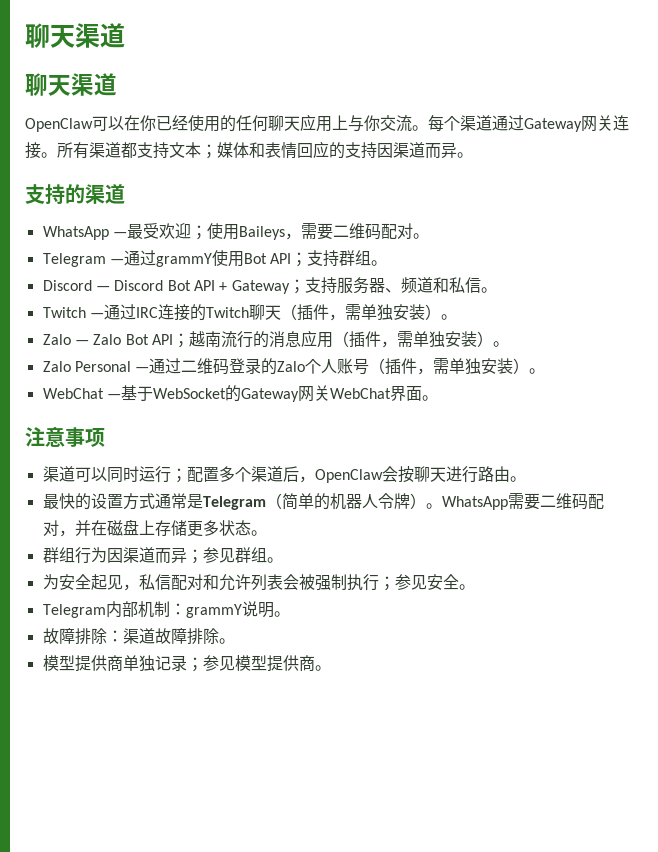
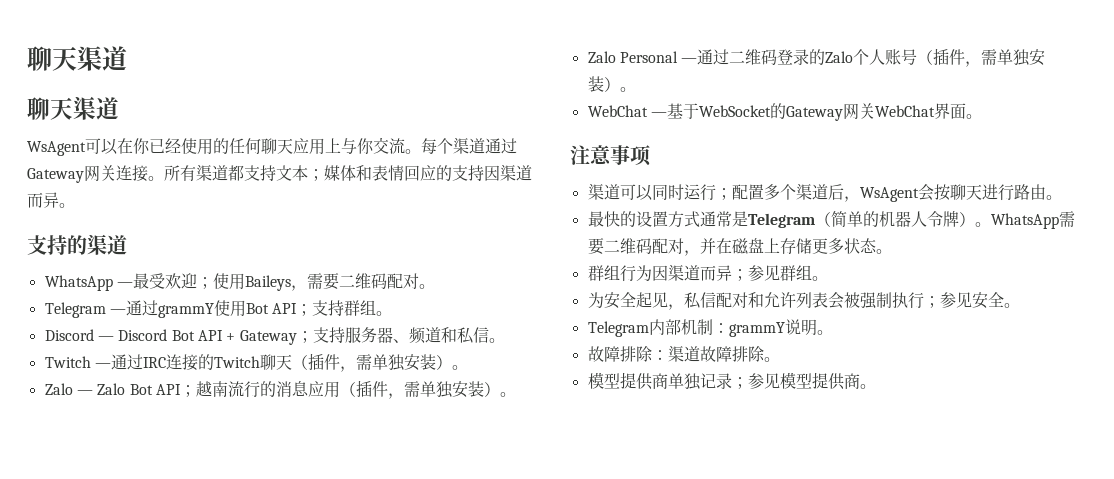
[25,118,93,132] OpenClaw -> [27,141,86,156] WsAgent
[314,469,383,483] OpenClaw -> [859,187,919,202] WsAgent

